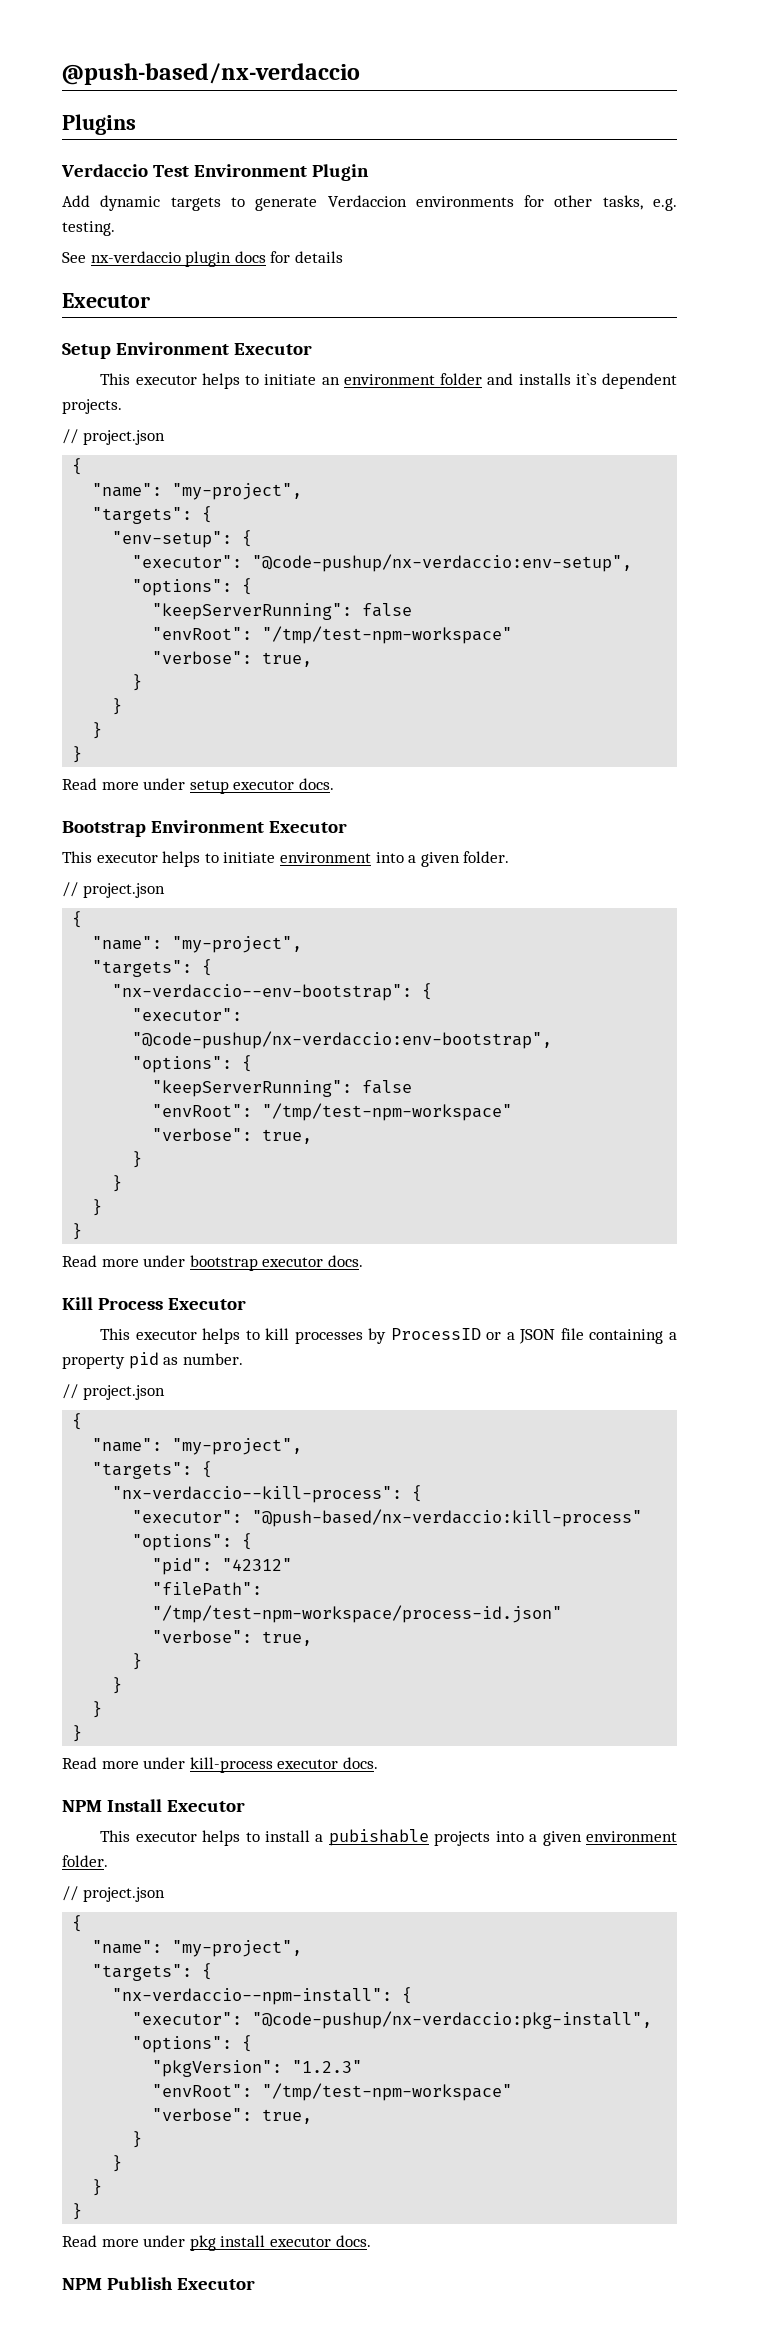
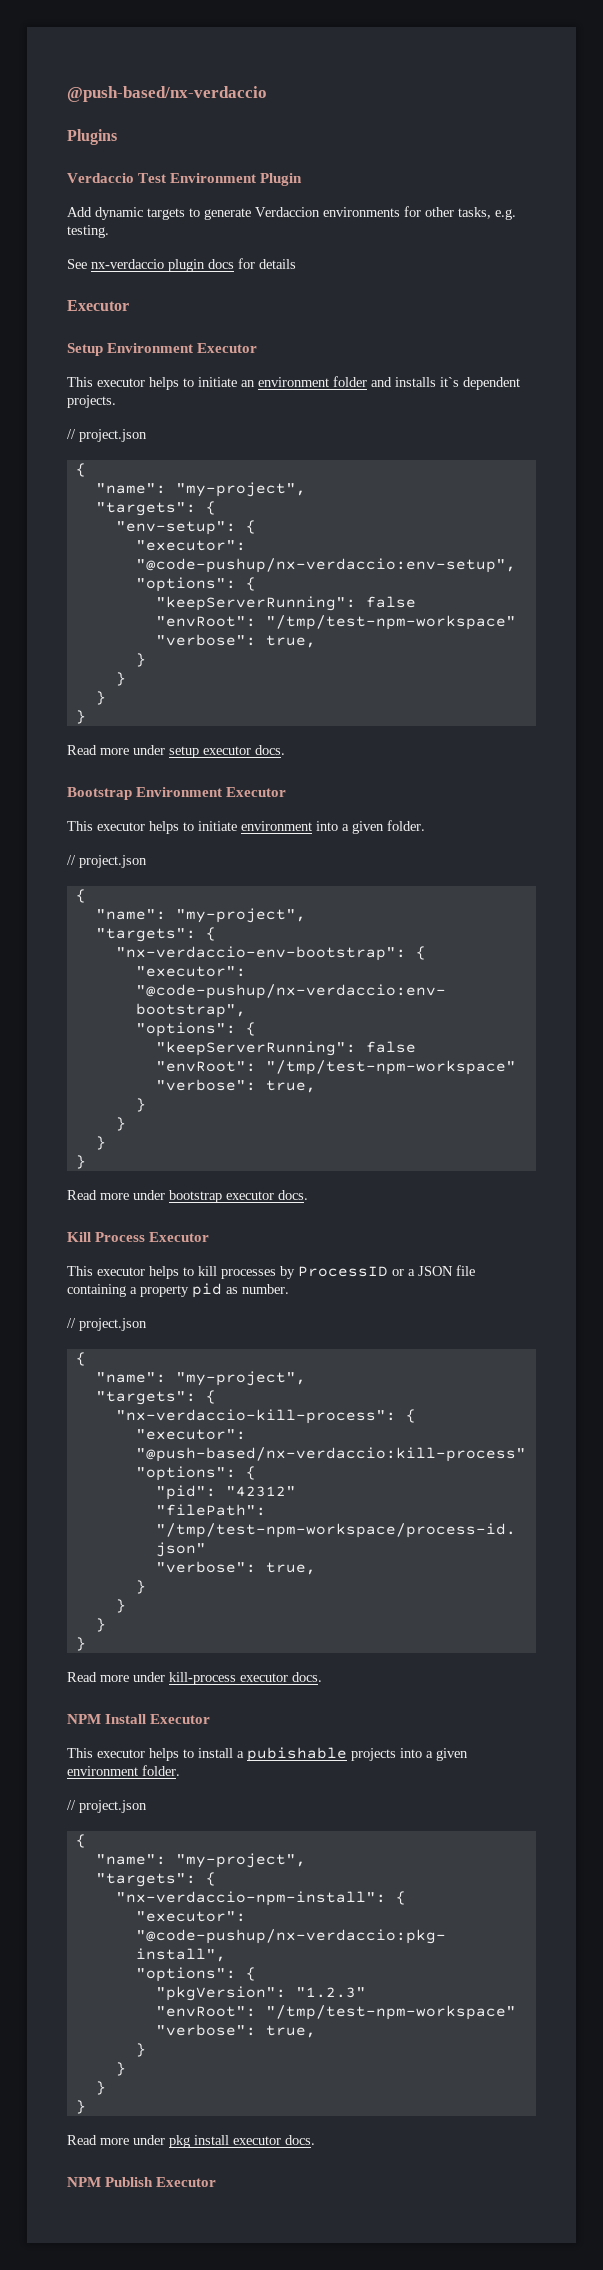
[112,984,413,1001] "nx-verdaccio--env-bootstrap": -> [115,946,406,961] "nx-verdaccio-env-bootstrap":
[112,1486,403,1503] "nx-verdaccio--kill-process": -> [115,1409,396,1424] "nx-verdaccio-kill-process":
[112,1988,393,2005] "nx-verdaccio--npm-install": -> [115,1891,386,1906] "nx-verdaccio-npm-install":

